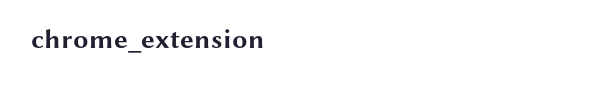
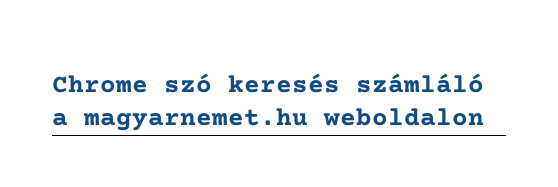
[31,29,265,53] chrome_extension -> [52,73,484,93] [52,108,484,131] Chrome szó keresés számláló a magyarnemet.hu weboldalon

